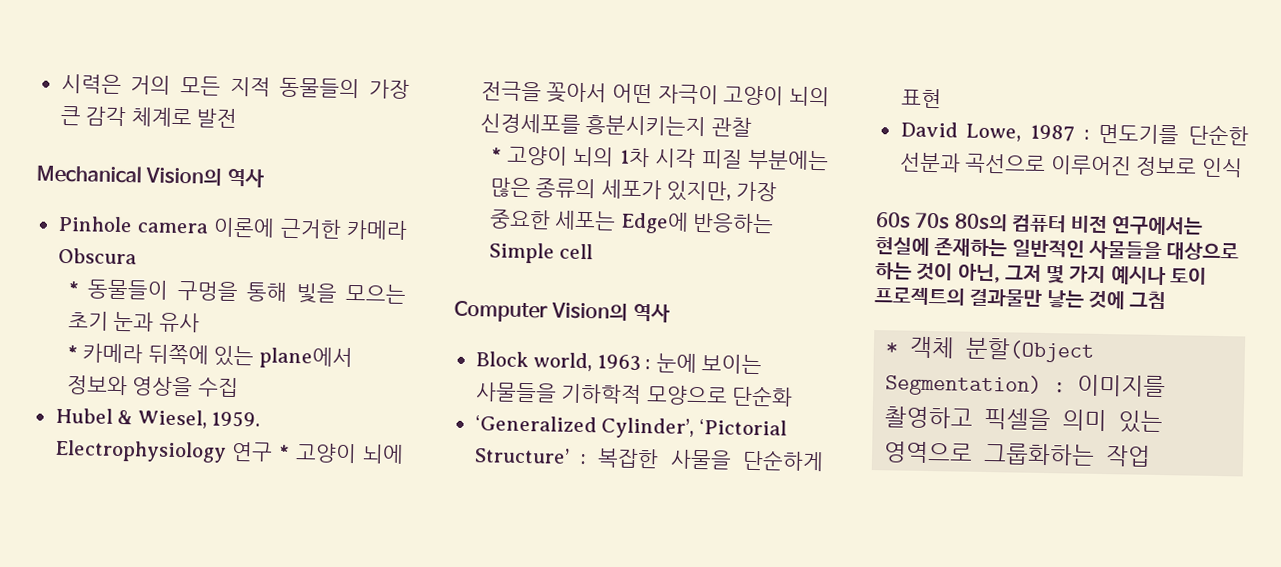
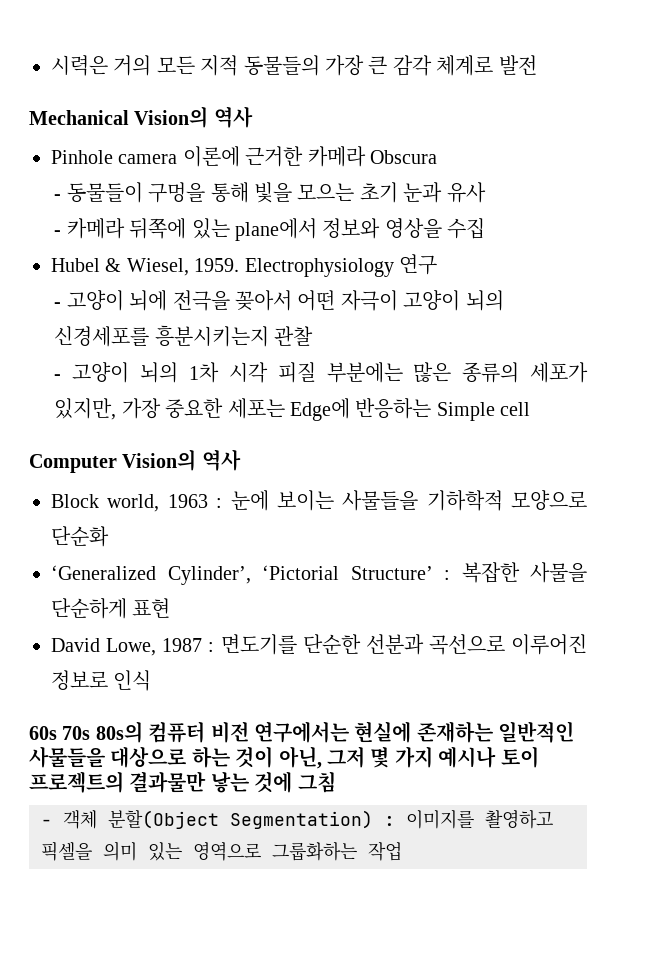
[67,281,79,296] * -> [54,194,62,200] -
[66,345,78,360] * -> [54,230,62,236] -
[278,444,291,459] * -> [54,302,62,308] // -
[490,147,502,162] * -> [54,374,62,380] -
[885,342,900,355] * -> [41,819,52,826] -

